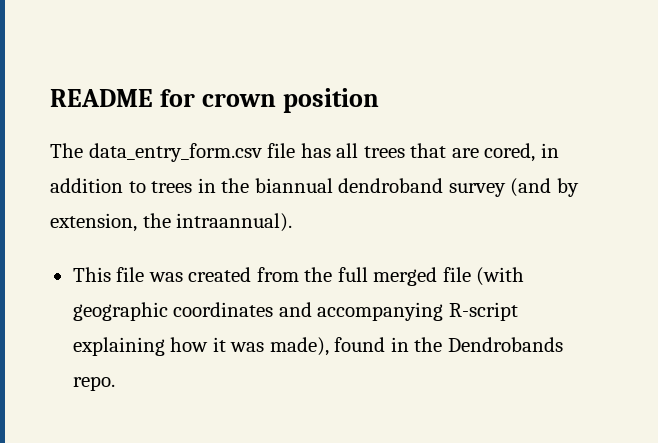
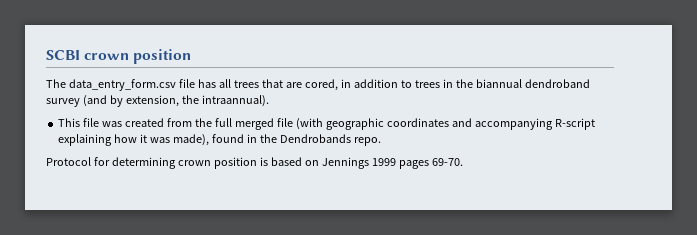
[50,89,196,107] README for -> [46,50,80,60] SCBI
(115, 383) none -> [46,157,463,169] // Protocol for determining crown position is based on Jennings 1999 pages 69-70.

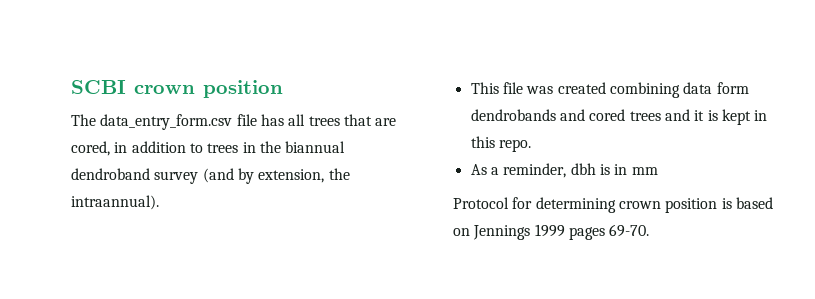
[166,118,595,130] [58,134,381,146] from the full merged file (with geographic coordinates and accompanying R-script explaining how it was made), found in the Dendrobands repo. -> [609,82,749,98] [470,109,768,125] [470,136,531,152] [470,163,658,178] combining data form dendrobands and cored trees and it is kept in this repo. // As a reminder, dbh is in mm

